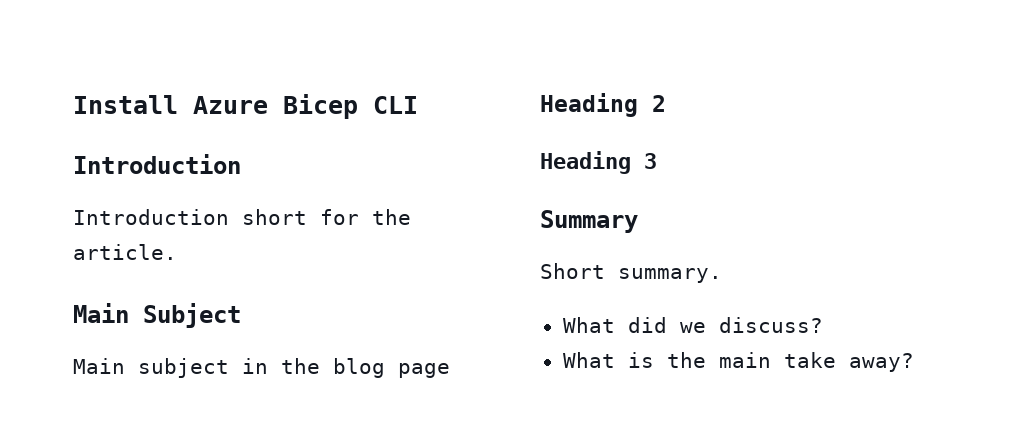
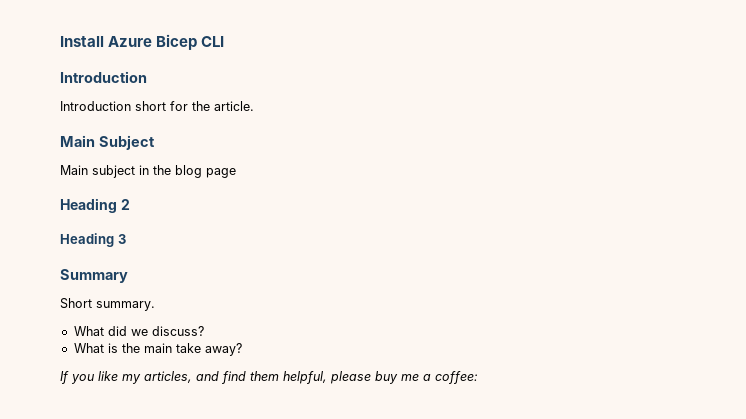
(914, 362) none -> [60,371,478,384] // If you like my articles, and find them helpful, please buy me a coffee:

